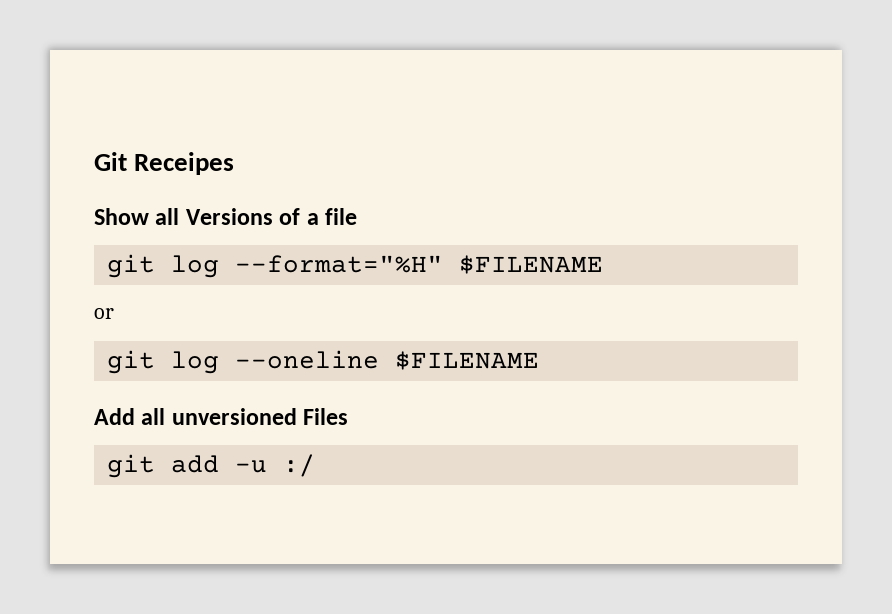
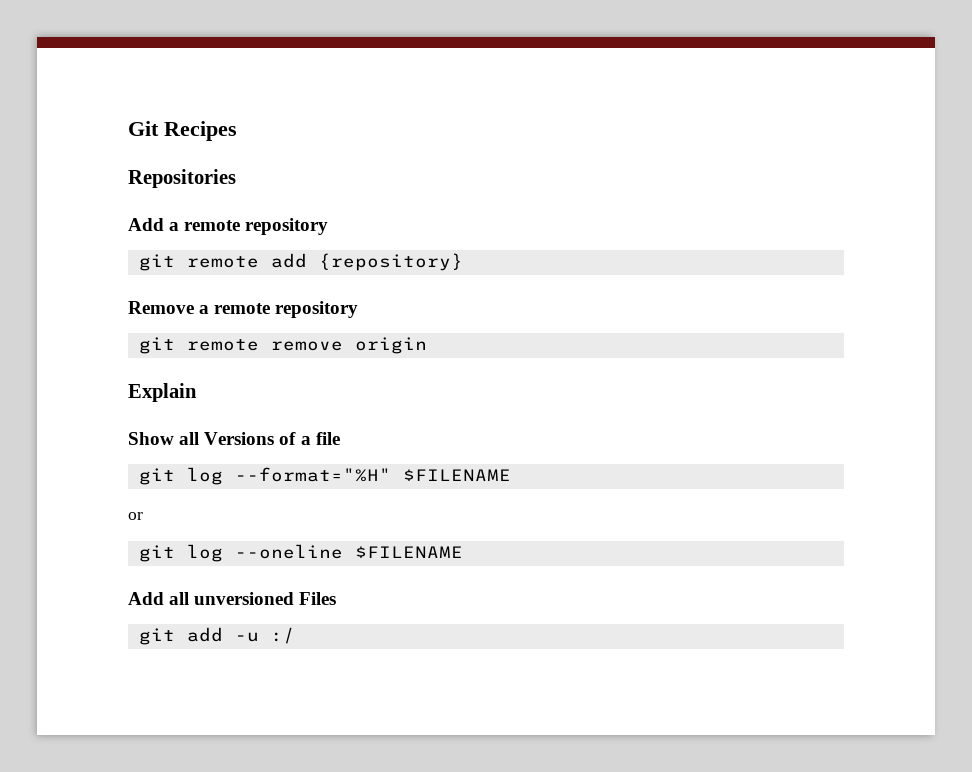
[134,152,235,175] Receipes -> [164,121,237,141] [128,169,236,188] [128,218,329,235] [138,253,463,271] [128,301,359,318] [138,337,427,354] [128,383,197,402] Recipes // Repositories // Add a remote repository // git remote add {repository} // Remove a remote repository // git remote remove origin // Explain

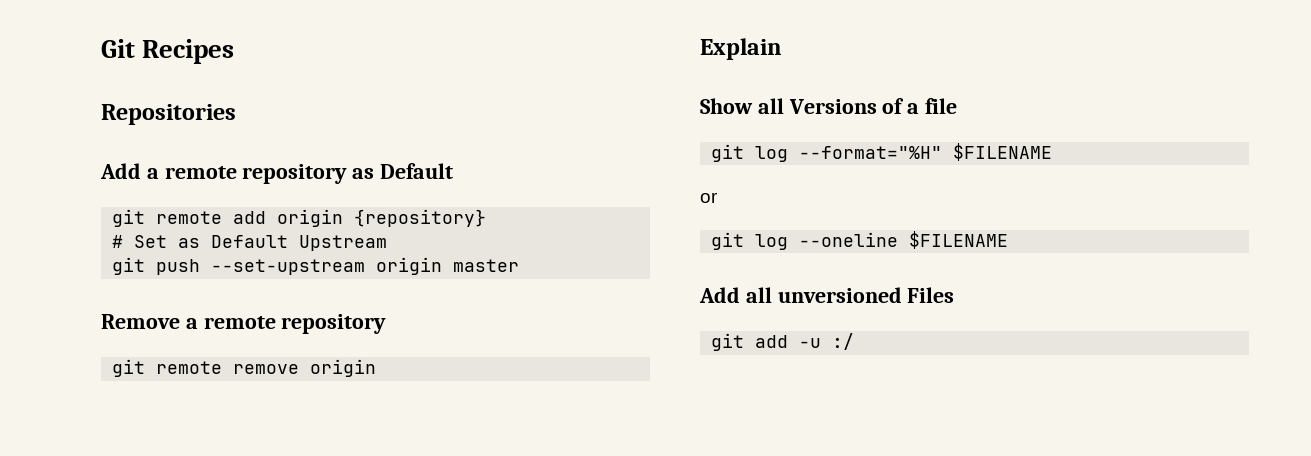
(329, 226) none -> [352,163,454,179] as Default
(307, 260) none -> [277,209,344,227] origin
(463, 262) none -> [112,235,388,251] [112,257,520,275] // # Set as Default Upstream // git push --set-upstream origin master

